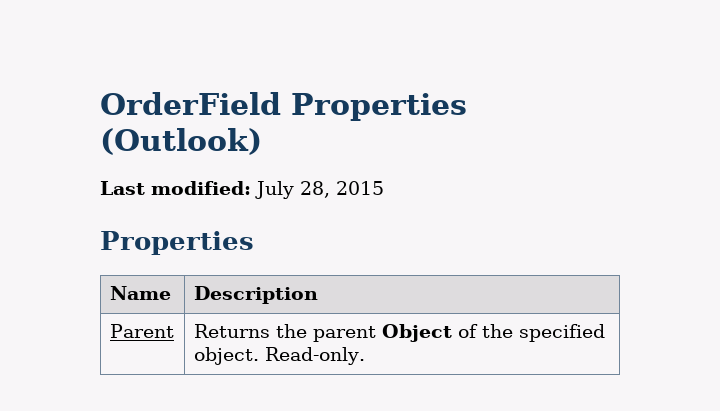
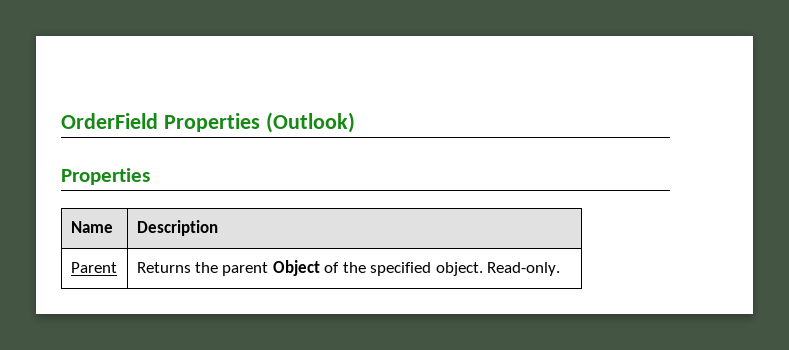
[100,181,384,199] // Last modified: July 28, 2015 -> (355, 122) none

